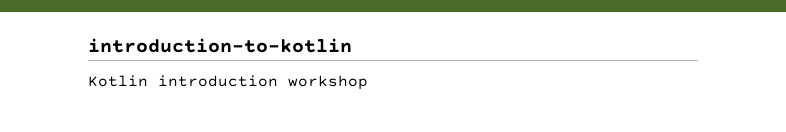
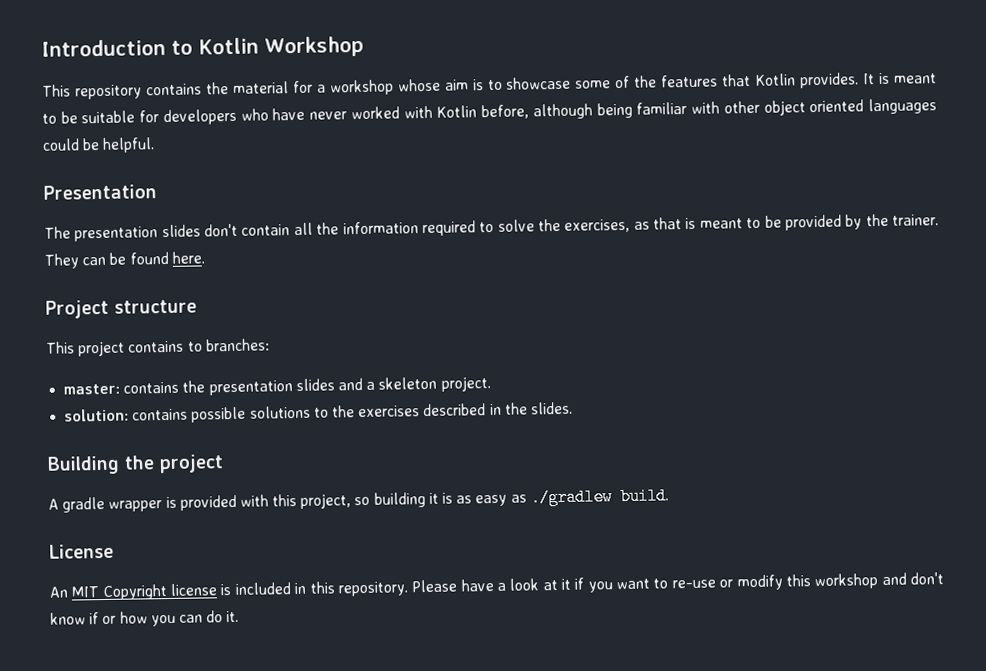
[88,38,352,53] [88,75,368,90] introduction-to-kotlin // Kotlin introduction workshop -> [41,35,364,58] [42,72,938,100] [42,98,937,126] [42,137,156,153] [43,184,157,200] [44,213,940,242] [44,251,205,269] [45,299,197,319] [46,338,270,357] [63,376,491,396] [64,401,573,423] [47,454,224,475] [48,487,669,513] [49,543,114,559] [49,572,945,601] [50,610,240,627] Introduction to Kotlin Workshop // This repository contains the material for a workshop whose aim is to showcase some of the features that Kotlin provides. It is meant to be suitable for developers who have never worked with Kotlin before, although being familiar with other object oriented languages could be helpful. // Presentation // The presentation slides don't contain all the information required to solve the exercises, as that is meant to be provided by the trainer. They can be found here. // Project structure // This project contains to branches: // master: contains the presentation slides and a skeleton project. // solution: contains possible solutions to the exercises described in the slides. // Building the project // A gradle wrapper is provided with this project, so building it is as easy as ./gradlew build. // License // An MIT Copyright license is included in this repository. Please have a look at it if you want to re-use or modify this workshop and don't know if or how you can do it.

